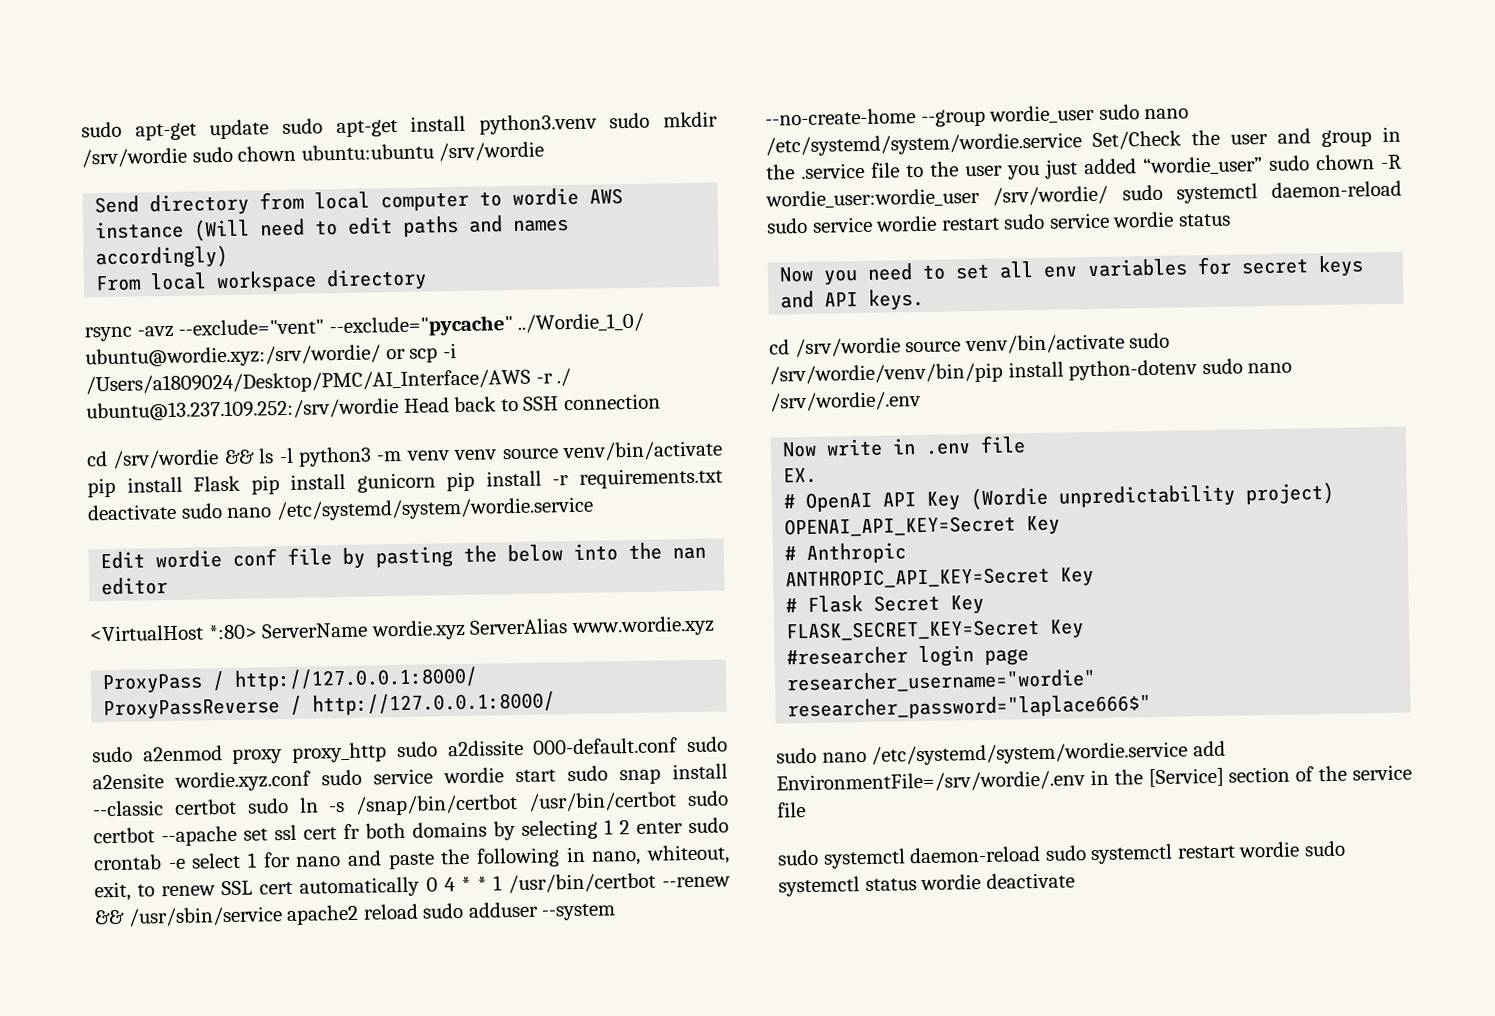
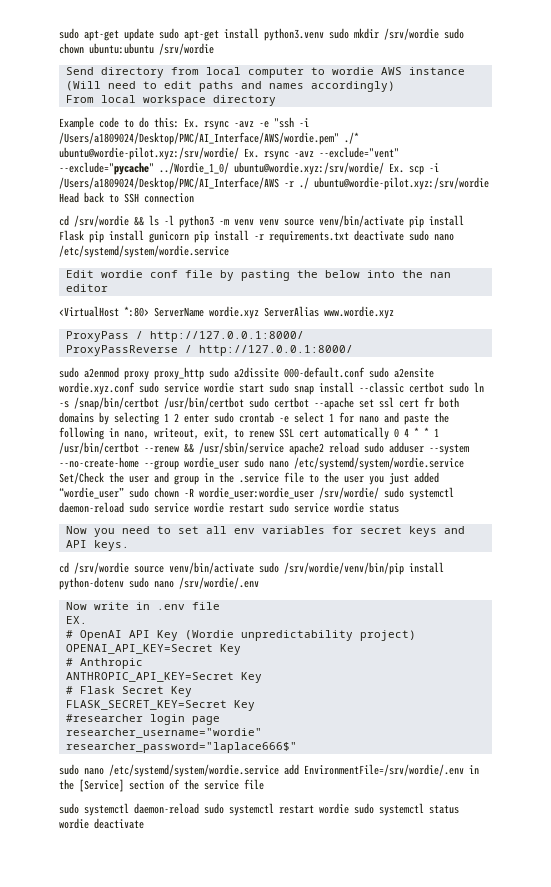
(428, 280) none -> [59,117,309,130] [59,132,359,145] [59,147,259,160] Example code to do this: Ex. rsync -avz -e "ssh -i /Users/a1809024/Desktop/PMC/AI_Interface/AWS/wordie.pem" ./* ubuntu@wordie-pilot.xyz:/srv/wordie/ Ex.
[385,348,406,360] or -> [389,163,404,173] Ex.
[86,398,399,422] ubuntu@13.237.109.252:/srv/wordie -> [314,177,489,190] ubuntu@wordie-pilot.xyz:/srv/wordie
[646,844,731,865] whiteout, -> [154,428,199,439] writeout,

